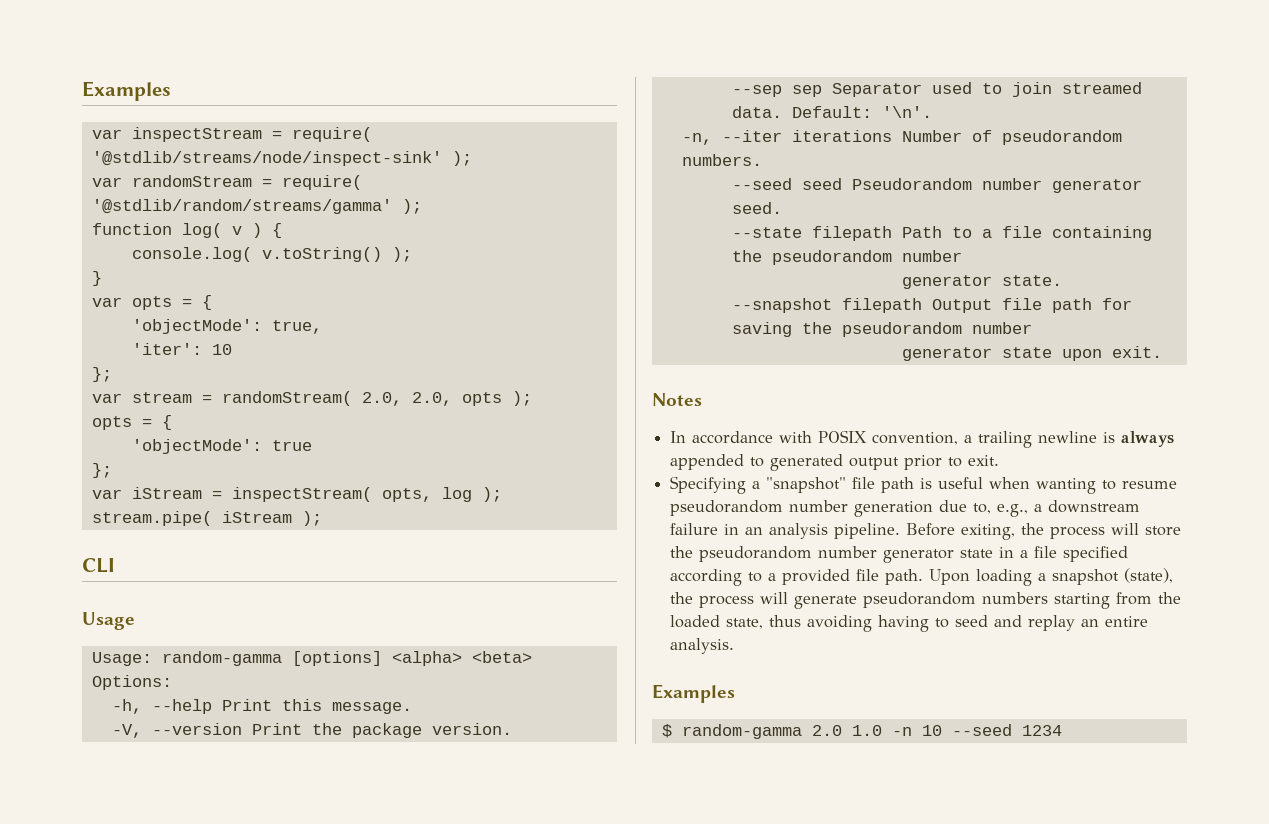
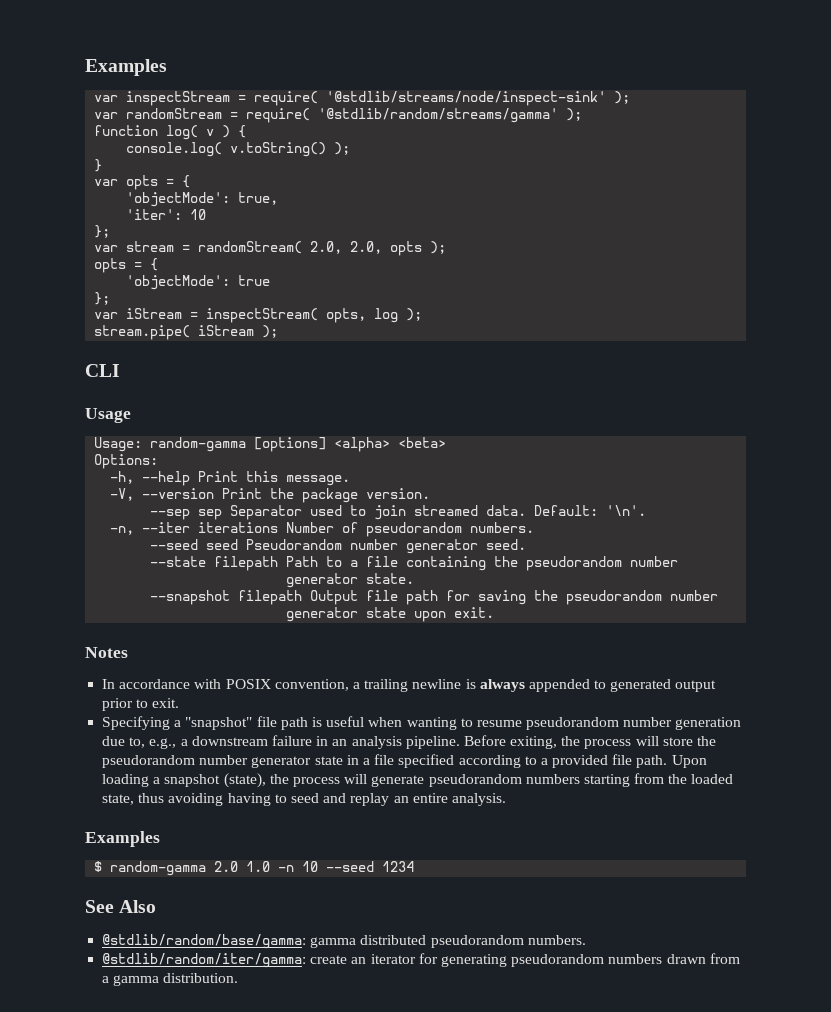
(1062, 730) none -> [85,900,157,913] [102,934,586,949] [102,953,740,968] [102,973,239,986] // See Also // @stdlib/random/base/gamma: gamma distributed pseudorandom numbers. // @stdlib/random/iter/gamma: create an iterator for generating pseudorandom numbers drawn from a gamma distribution.

